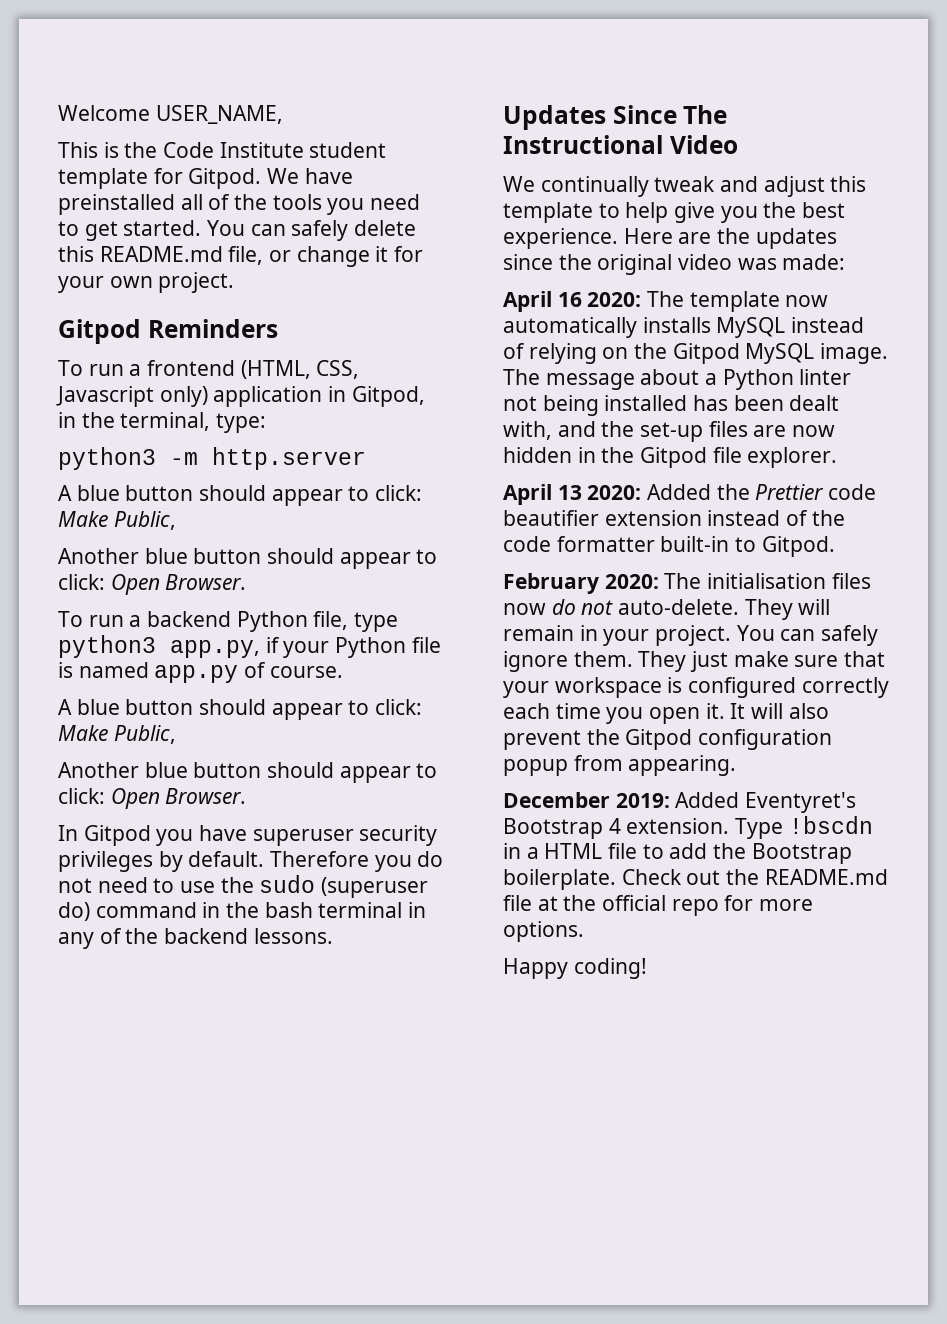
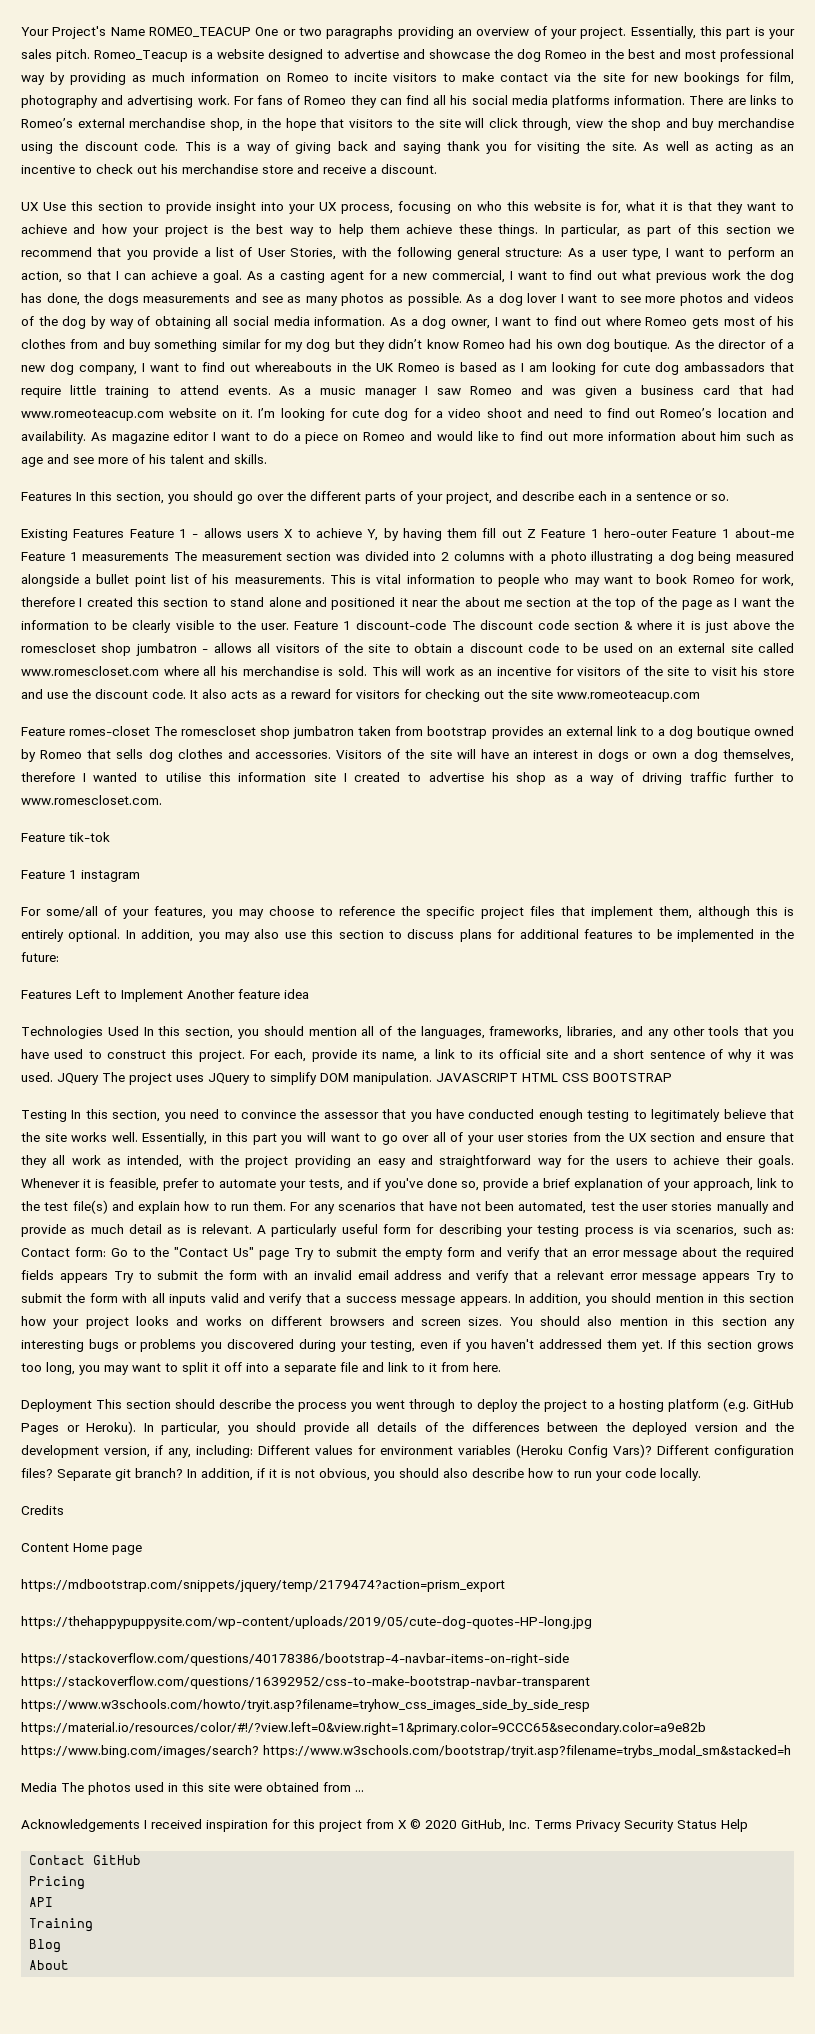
[58,105,283,124] [58,142,387,158] [58,168,353,189] [58,194,421,215] [58,220,417,241] [58,246,424,267] [58,272,235,293] [58,319,278,344] [58,360,360,379] [56,386,425,407] [58,412,267,433] [58,447,366,470] [58,485,423,506] [58,511,176,530] [58,548,438,569] [58,574,247,595] [58,611,399,632] [58,635,441,658] [58,662,343,683] [58,699,423,720] [58,725,176,744] [58,762,438,783] [58,788,247,809] [58,825,438,846] [58,851,444,872] [58,875,429,898] [58,902,427,921] [58,928,333,949] [503,105,728,130] [503,135,738,154] [503,176,867,197] [503,202,846,223] [503,228,837,249] [503,254,846,275] [503,291,829,312] [503,317,865,338] [503,343,889,364] [503,369,852,390] [503,395,840,416] [503,421,836,442] [503,447,838,468] [503,484,877,505] [503,510,845,526] [503,536,835,557] [503,573,871,594] [503,599,831,620] [503,625,879,646] [503,651,886,672] [503,677,889,698] [503,703,829,724] [503,729,833,750] [503,755,737,776] [503,792,857,813] [503,816,873,839] [503,843,852,864] [503,869,888,890] [503,895,814,916] [503,921,584,942] [503,958,647,979] Welcome USER_NAME, // This is the Code Institute student template for Gitpod. We have preinstalled all of the tools you need to get started. You can safely delete this README.md file, or change it for your own project. // Gitpod Reminders // To run a frontend (HTML, CSS, Javascript only) application in Gitpod, in the terminal, type: // python3 -m http.server // A blue button should appear to click: Make Public, // Another blue button should appear to click: Open Browser. // To run a backend Python file, type python3 app.py, if your Python file is named app.py of course. // A blue button should appear to click: Make Public, // Another blue button should appear to click: Open Browser. // In Gitpod you have superuser security privileges by default. Therefore you do not need to use the sudo (superuser do) command in the bash terminal in any of the backend lessons. // Updates Since The Instructional Video // We continually tweak and adjust this template to help give you the best experience. Here are the updates since the original video was made: // April 16 2020: The template now automatically installs MySQL instead of relying on the Gitpod MySQL image. The message about a Python linter not being installed has been dealt with, and the set-up files are now hidden in the Gitpod file explorer. // April 13 2020: Added the Prettier code beautifier extension instead of the code formatter built-in to Gitpod. // February 2020: The initialisation files now do not auto-delete. They will remain in your project. You can safely ignore them. They just make sure that your workspace is configured correctly each time you open it. It will also prevent the Gitpod configuration popup from appearing. // December 2019: Added Eventyret's Bootstrap 4 extension. Type !bscdn in a HTML file to add the Bootstrap boilerplate. Check out the README.md file at the official repo for more options. // Happy coding! -> [21,26,796,39] [21,49,794,62] [21,72,794,85] [21,95,795,108] [21,118,795,131] [21,141,794,154] [21,164,437,174] [21,201,794,214] [21,224,795,237] [21,247,794,260] [21,270,794,283] [21,293,794,306] [21,316,794,329] [21,339,795,352] [21,362,794,375] [21,385,794,398] [21,408,794,421] [21,431,795,444] [21,454,267,467] [21,491,729,504] [21,528,795,541] [21,551,794,564] [21,574,794,587] [21,597,795,610] [21,620,794,633] [21,643,795,656] [21,666,794,676] [21,689,700,702] [21,726,794,739] [21,749,794,762] [21,772,794,785] [21,795,162,805] [21,832,110,842] [21,870,140,882] [21,906,794,919] [21,929,794,942] [21,952,59,962] [21,989,309,1002] [21,1026,794,1039] [21,1049,795,1062] [21,1072,672,1085] [21,1109,795,1122] [21,1132,794,1145] [21,1155,795,1168] [21,1178,794,1191] [21,1200,794,1214] [21,1224,794,1237] [21,1247,795,1260] [21,1270,794,1283] [21,1293,795,1306] [21,1316,795,1329] [21,1339,794,1352] [21,1362,501,1375] [21,1398,795,1412] [21,1421,794,1435] [21,1444,794,1458] [21,1468,701,1481] [21,1505,64,1515] [21,1543,142,1555] [21,1579,505,1592] [21,1616,592,1629] [21,1653,569,1666] [21,1676,590,1689] [21,1699,590,1712] [21,1722,706,1735] [21,1745,791,1758] [21,1782,364,1795] [21,1819,748,1832] [29,1855,142,1865] [29,1876,86,1890] [29,1897,54,1907] [29,1918,94,1932] [29,1939,62,1953] [29,1960,70,1970] Your Project's Name ROMEO_TEACUP One or two paragraphs providing an overview of your project. Essentially, this part is your sales pitch. Romeo_Teacup is a website designed to advertise and showcase the dog Romeo in the best and most professional way by providing as much information on Romeo to incite visitors to make contact via the site for new bookings for film, photography and advertising work. For fans of Romeo they can find all his social media platforms information. There are links to Romeo’s external merchandise shop, in the hope that visitors to the site will click through, view the shop and buy merchandise using the discount code. This is a way of giving back and saying thank you for visiting the site. As well as acting as an incentive to check out his merchandise store and receive a discount. // UX Use this section to provide insight into your UX process, focusing on who this website is for, what it is that they want to achieve and how your project is the best way to help them achieve these things. In particular, as part of this section we recommend that you provide a list of User Stories, with the following general structure: As a user type, I want to perform an action, so that I can achieve a goal. As a casting agent for a new commercial, I want to find out what previous work the dog has done, the dogs measurements and see as many photos as possible. As a dog lover I want to see more photos and videos of the dog by way of obtaining all social media information. As a dog owner, I want to find out where Romeo gets most of his clothes from and buy something similar for my dog but they didn’t know Romeo had his own dog boutique. As the director of a new dog company, I want to find out whereabouts in the UK Romeo is based as I am looking for cute dog ambassadors that require little training to attend events. As a music manager I saw Romeo and was given a business card that had www.romeoteacup.com website on it. I’m looking for cute dog for a video shoot and need to find out Romeo’s location and availability. As magazine editor I want to do a piece on Romeo and would like to find out more information about him such as age and see more of his talent and skills. // Features In this section, you should go over the different parts of your project, and describe each in a sentence or so. // Existing Features Feature 1 - allows users X to achieve Y, by having them fill out Z Feature 1 hero-outer Feature 1 about-me Feature 1 measurements The measurement section was divided into 2 columns with a photo illustrating a dog being measured alongside a bullet point list of his measurements. This is vital information to people who may want to book Romeo for work, therefore I created this section to stand alone and positioned it near the about me section at the top of the page as I want the information to be clearly visible to the user. Feature 1 discount-code The discount code section & where it is just above the romescloset shop jumbatron - allows all visitors of the site to obtain a discount code to be used on an external site called www.romescloset.com where all his merchandise is sold. This will work as an incentive for visitors of the site to visit his store and use the discount code. It also acts as a reward for visitors for checking out the site www.romeoteacup.com // Feature romes-closet The romescloset shop jumbatron taken from bootstrap provides an external link to a dog boutique owned by Romeo that sells dog clothes and accessories. Visitors of the site will have an interest in dogs or own a dog themselves, therefore I wanted to utilise this information site I created to advertise his shop as a way of driving traffic further to www.romescloset.com. // Feature tik-tok // Feature 1 instagram // For some/all of your features, you may choose to reference the specific project files that implement them, although this is entirely optional. In addition, you may also use this section to discuss plans for additional features to be implemented in the future: // Features Left to Implement Another feature idea // Technologies Used In this section, you should mention all of the languages, frameworks, libraries, and any other tools that you have used to construct this project. For each, provide its name, a link to its official site and a short sentence of why it was used. JQuery The project uses JQuery to simplify DOM manipulation. JAVASCRIPT HTML CSS BOOTSTRAP // Testing In this section, you need to convince the assessor that you have conducted enough testing to legitimately believe that the site works well. Essentially, in this part you will want to go over all of your user stories from the UX section and ensure that they all work as intended, with the project providing an easy and straightforward way for the users to achieve their goals. Whenever it is feasible, prefer to automate your tests, and if you've done so, provide a brief explanation of your approach, link to the test file(s) and explain how to run them. For any scenarios that have not been automated, test the user stories manually and provide as much detail as is relevant. A particularly useful form for describing your testing process is via scenarios, such as: Contact form: Go to the "Contact Us" page Try to submit the empty form and verify that an error message about the required fields appears Try to submit the form with an invalid email address and verify that a relevant error message appears Try to submit the form with all inputs valid and verify that a success message appears. In addition, you should mention in this section how your project looks and works on different browsers and screen sizes. You should also mention in this section any interesting bugs or problems you discovered during your testing, even if you haven't addressed them yet. If this section grows too long, you may want to split it off into a separate file and link to it from here. // Deployment This section should describe the process you went through to deploy the project to a hosting platform (e.g. GitHub Pages or Heroku). In particular, you should provide all details of the differences between the deployed version and the development version, if any, including: Different values for environment variables (Heroku Config Vars)? Different configuration files? Separate git branch? In addition, if it is not obvious, you should also describe how to run your code locally. // Credits // Content Home page // https://mdbootstrap.com/snippets/jquery/temp/2179474?action=prism_export // https://thehappypuppysite.com/wp-content/uploads/2019/05/cute-dog-quotes-HP-long.jpg // https://stackoverflow.com/questions/40178386/bootstrap-4-navbar-items-on-right-side https://stackoverflow.com/questions/16392952/css-to-make-bootstrap-navbar-transparent https://www.w3schools.com/howto/tryit.asp?filename=tryhow_css_images_side_by_side_resp https://material.io/resources/color/#!/?view.left=0&view.right=1&primary.color=9CCC65&secondary.color=a9e82b https://www.bing.com/images/search? https://www.w3schools.com/bootstrap/tryit.asp?filename=trybs_modal_sm&stacked=h // Media The photos used in this site were obtained from ... // Acknowledgements I received inspiration for this project from X © 2020 GitHub, Inc. Terms Privacy Security Status Help // Contact GitHub // Pricing // API // Training // Blog // About

